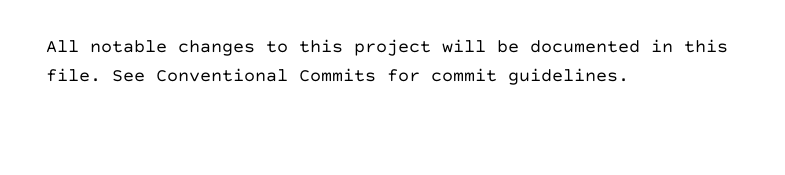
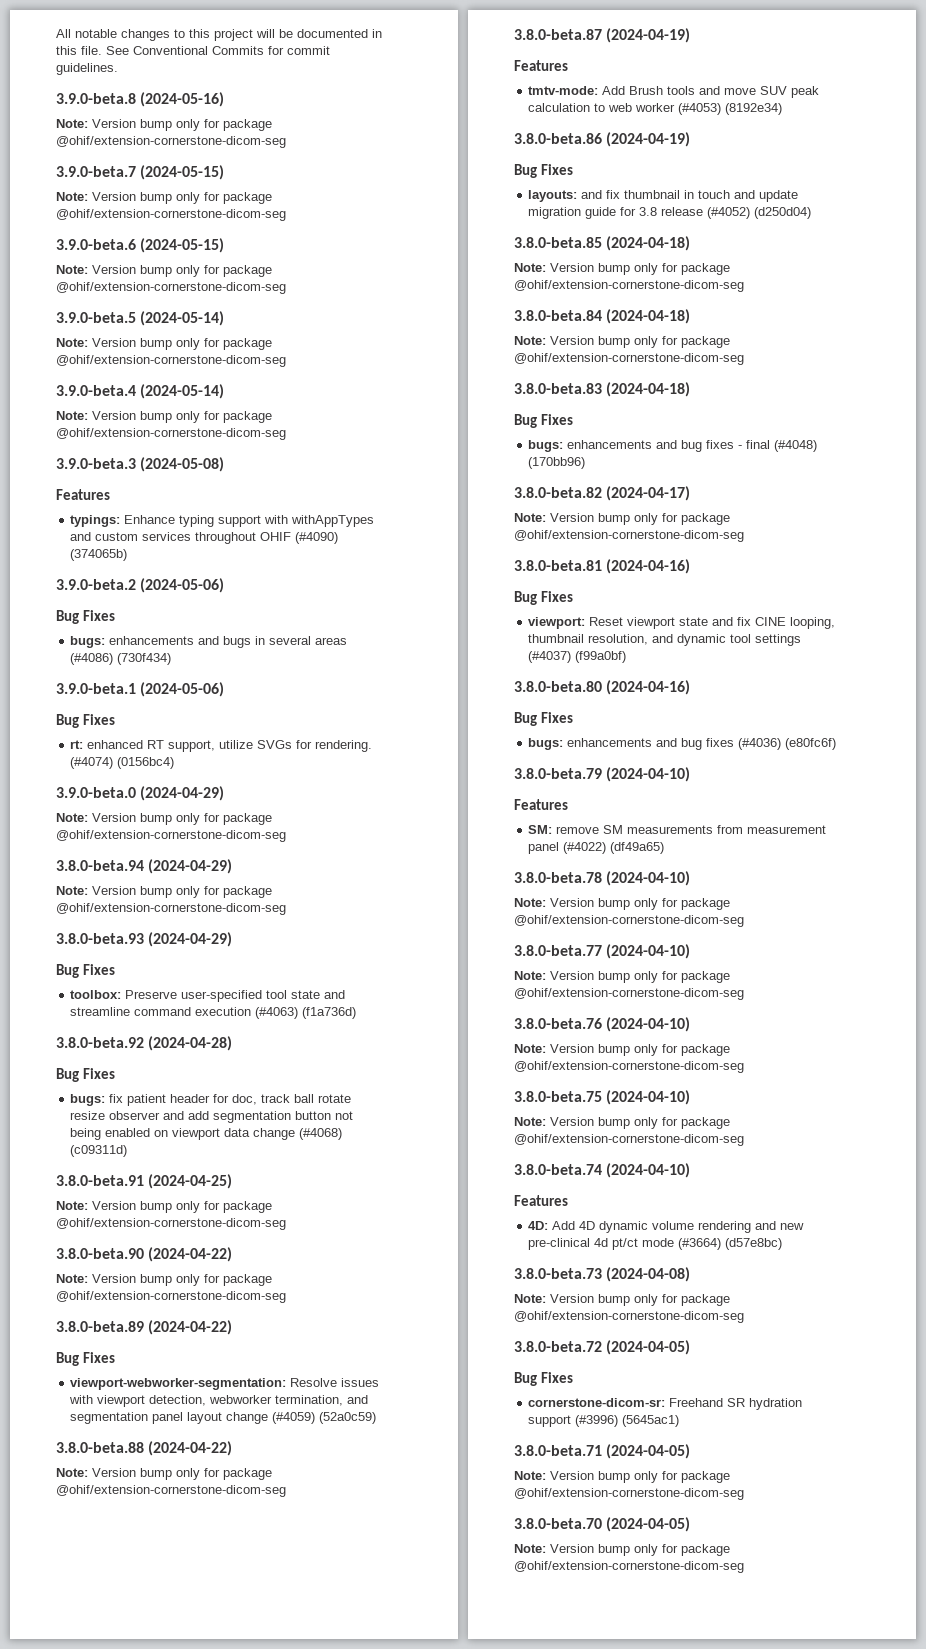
(629, 76) none -> [56,92,225,107] [56,119,272,131] [56,136,286,148] [56,165,225,180] [56,192,272,204] [56,209,286,221] [56,238,225,253] [56,265,272,277] [56,282,286,294] [56,311,225,326] [56,338,272,350] [56,355,286,367] [56,384,225,399] [56,411,272,423] [56,428,286,440] [56,457,225,472] [56,489,110,500] [70,515,375,527] [70,532,339,544] [70,549,128,561] [56,578,225,593] [56,610,115,624] [70,636,348,648] [70,653,172,665] [56,682,225,697] [56,714,115,728] [70,740,373,752] [70,757,175,769] [56,786,225,801] [56,813,272,825] [56,830,286,842] [56,859,233,874] [56,886,272,898] [56,903,286,915] [56,932,233,947] [56,964,115,978] [70,990,346,1002] [70,1007,357,1019] [56,1036,233,1051] [56,1068,115,1082] [70,1094,352,1106] [70,1111,354,1123] [70,1128,343,1140] [70,1145,128,1157] [56,1174,233,1189] [56,1201,272,1213] [56,1218,286,1230] [56,1247,233,1262] [56,1274,272,1286] [56,1291,286,1303] [56,1320,233,1335] [56,1352,115,1366] [70,1378,380,1390] [69,1395,369,1407] [70,1412,377,1424] [56,1441,233,1456] [56,1468,272,1480] [56,1485,286,1497] [514,28,691,43] [514,60,568,71] [528,86,820,98] [528,103,783,115] [514,132,691,147] [514,164,573,178] [528,190,799,202] [528,207,812,219] [514,236,691,251] [514,263,730,275] [514,280,744,292] [514,309,691,324] [514,336,730,348] [514,353,744,365] [514,382,691,397] [514,414,573,428] [528,440,818,452] [528,457,586,469] [514,486,691,501] [514,513,730,525] [514,530,744,542] [514,559,691,574] [514,591,573,605] [528,617,836,629] [528,634,802,646] [528,651,627,663] [514,680,691,695] [514,712,573,726] [528,738,837,750] [514,767,691,782] [514,799,568,810] [528,825,827,834] [528,842,665,854] [514,871,691,886] [514,898,730,910] [514,915,744,927] [514,944,691,959] [514,971,730,983] [514,988,744,1000] [514,1017,691,1032] [514,1044,730,1056] [514,1061,744,1073] [514,1090,691,1105] [514,1117,730,1129] [514,1134,744,1146] [514,1163,691,1178] [514,1195,568,1206] [528,1221,805,1233] [528,1238,783,1250] [514,1267,691,1282] [514,1294,730,1306] [514,1311,744,1323] [514,1340,691,1355] [514,1372,573,1386] [528,1398,803,1410] [528,1415,680,1427] [514,1444,691,1459] [514,1471,730,1483] [514,1488,744,1500] [514,1517,691,1532] [514,1544,730,1556] [514,1561,744,1573] // 3.9.0-beta.8 (2024-05-16) // Note: Version bump only for package @ohif/extension-cornerstone-dicom-seg // 3.9.0-beta.7 (2024-05-15) // Note: Version bump only for package @ohif/extension-cornerstone-dicom-seg // 3.9.0-beta.6 (2024-05-15) // Note: Version bump only for package @ohif/extension-cornerstone-dicom-seg // 3.9.0-beta.5 (2024-05-14) // Note: Version bump only for package @ohif/extension-cornerstone-dicom-seg // 3.9.0-beta.4 (2024-05-14) // Note: Version bump only for package @ohif/extension-cornerstone-dicom-seg // 3.9.0-beta.3 (2024-05-08) // Features // typings: Enhance typing support with withAppTypes and custom services throughout OHIF (#4090) (374065b) // 3.9.0-beta.2 (2024-05-06) // Bug Fixes // bugs: enhancements and bugs in several areas (#4086) (730f434) // 3.9.0-beta.1 (2024-05-06) // Bug Fixes // rt: enhanced RT support, utilize SVGs for rendering. (#4074) (0156bc4) // 3.9.0-beta.0 (2024-04-29) // Note: Version bump only for package @ohif/extension-cornerstone-dicom-seg // 3.8.0-beta.94 (2024-04-29) // Note: Version bump only for package @ohif/extension-cornerstone-dicom-seg // 3.8.0-beta.93 (2024-04-29) // Bug Fixes // toolbox: Preserve user-specified tool state and streamline command execution (#4063) (f1a736d) // 3.8.0-beta.92 (2024-04-28) // Bug Fixes // bugs: fix patient header for doc, track ball rotate resize observer and add segmentation button not being enabled on viewport data change (#4068) (c09311d) // 3.8.0-beta.91 (2024-04-25) // Note: Version bump only for package @ohif/extension-cornerstone-dicom-seg // 3.8.0-beta.90 (2024-04-22) // Note: Version bump only for package @ohif/extension-cornerstone-dicom-seg // 3.8.0-beta.89 (2024-04-22) // Bug Fixes // viewport-webworker-segmentation: Resolve issues with viewport detection, webworker termination, and segmentation panel layout change (#4059) (52a0c59) // 3.8.0-beta.88 (2024-04-22) // Note: Version bump only for package @ohif/extension-cornerstone-dicom-seg // 3.8.0-beta.87 (2024-04-19) // Features // tmtv-mode: Add Brush tools and move SUV peak calculation to web worker (#4053) (8192e34) // 3.8.0-beta.86 (2024-04-19) // Bug Fixes // layouts: and fix thumbnail in touch and update migration guide for 3.8 release (#4052) (d250d04) // 3.8.0-beta.85 (2024-04-18) // Note: Version bump only for package @ohif/extension-cornerstone-dicom-seg // 3.8.0-beta.84 (2024-04-18) // Note: Version bump only for package @ohif/extension-cornerstone-dicom-seg // 3.8.0-beta.83 (2024-04-18) // Bug Fixes // bugs: enhancements and bug fixes - final (#4048) (170bb96) // 3.8.0-beta.82 (2024-04-17) // Note: Version bump only for package @ohif/extension-cornerstone-dicom-seg // 3.8.0-beta.81 (2024-04-16) // Bug Fixes // viewport: Reset viewport state and fix CINE looping, thumbnail resolution, and dynamic tool settings (#4037) (f99a0bf) // 3.8.0-beta.80 (2024-04-16) // Bug Fixes // bugs: enhancements and bug fixes (#4036) (e80fc6f) // 3.8.0-beta.79 (2024-04-10) // Features // SM: remove SM measurements from measurement panel (#4022) (df49a65) // 3.8.0-beta.78 (2024-04-10) // Note: Version bump only for package @ohif/extension-cornerstone-dicom-seg // 3.8.0-beta.77 (2024-04-10) // Note: Version bump only for package @ohif/extension-cornerstone-dicom-seg // 3.8.0-beta.76 (2024-04-10) // Note: Version bump only for package @ohif/extension-cornerstone-dicom-seg // 3.8.0-beta.75 (2024-04-10) // Note: Version bump only for package @ohif/extension-cornerstone-dicom-seg // 3.8.0-beta.74 (2024-04-10) // Features // 4D: Add 4D dynamic volume rendering and new pre-clinical 4d pt/ct mode (#3664) (d57e8bc) // 3.8.0-beta.73 (2024-04-08) // Note: Version bump only for package @ohif/extension-cornerstone-dicom-seg // 3.8.0-beta.72 (2024-04-05) // Bug Fixes // cornerstone-dicom-sr: Freehand SR hydration support (#3996) (5645ac1) // 3.8.0-beta.71 (2024-04-05) // Note: Version bump only for package @ohif/extension-cornerstone-dicom-seg // 3.8.0-beta.70 (2024-04-05) // Note: Version bump only for package @ohif/extension-cornerstone-dicom-seg

